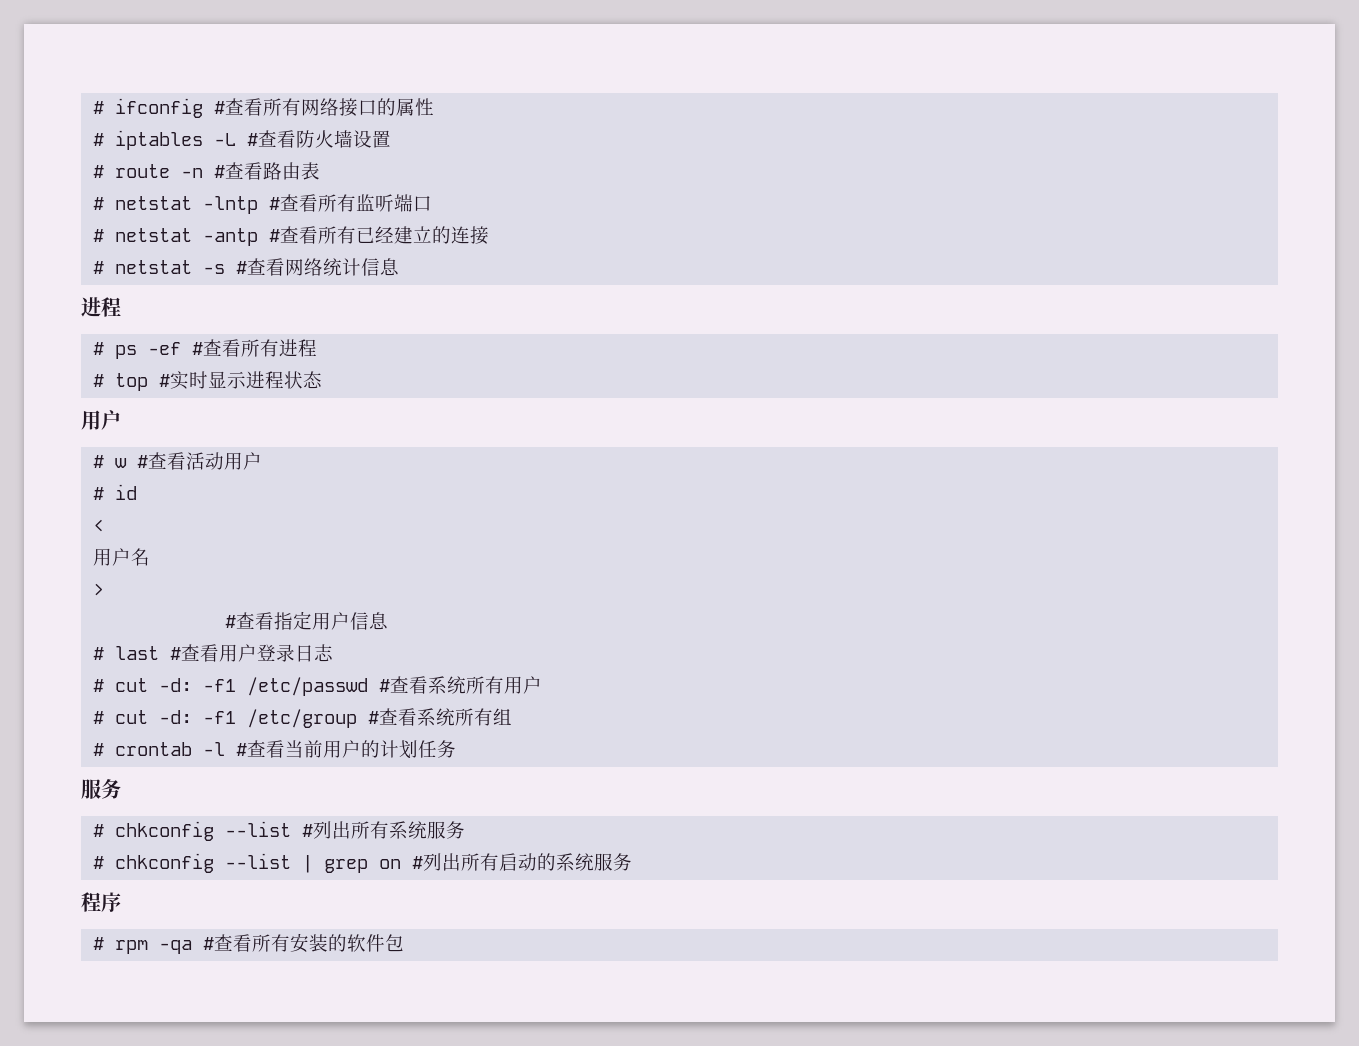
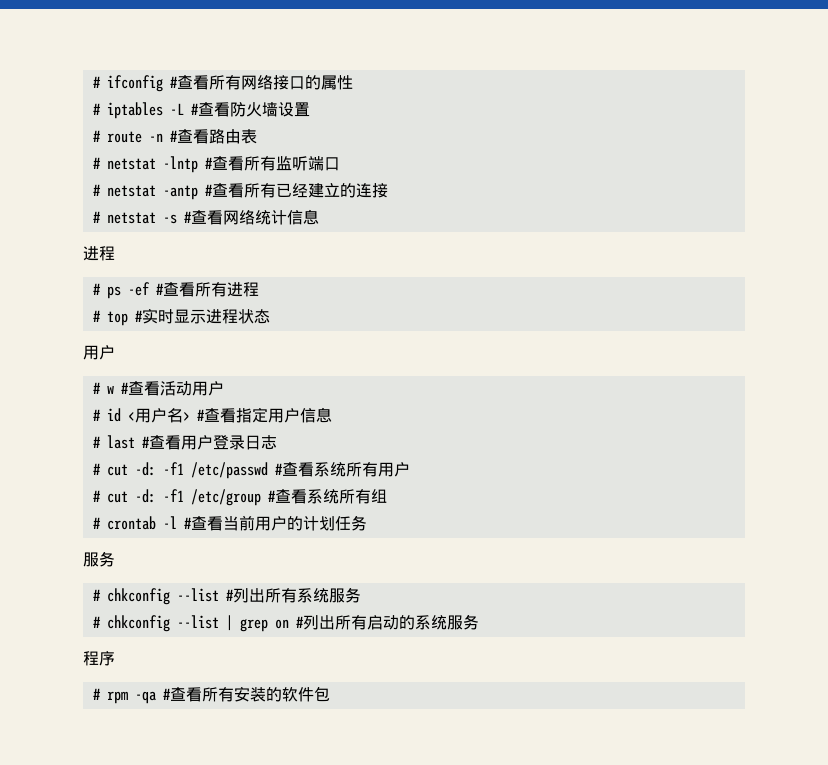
(137, 492) // -> (121, 415) none
(104, 525) // -> (135, 416) none
(150, 557) // -> (183, 415) none
(104, 589) // -> (190, 416) none

